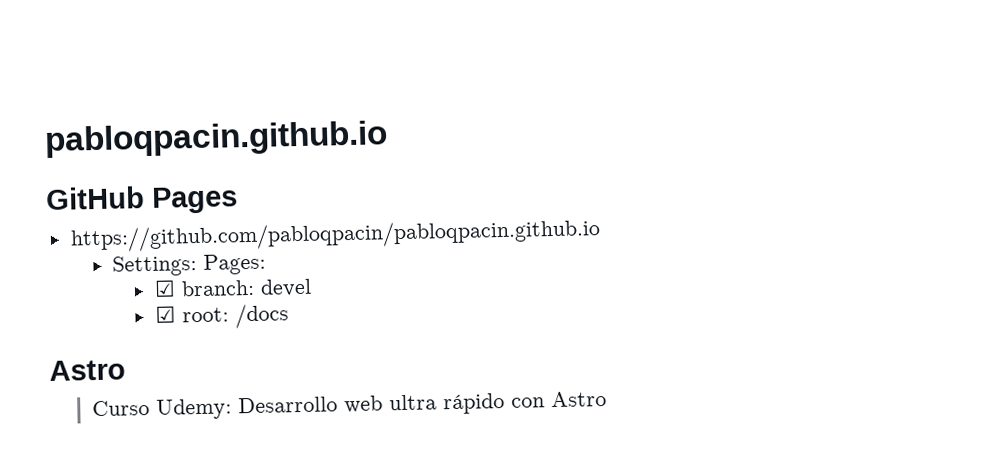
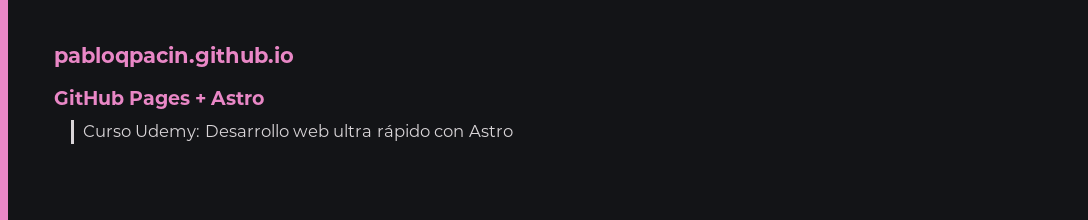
[69,218,601,253] [112,253,267,277] [153,278,312,297] [154,303,289,329] // https://github.com/pabloqpacin/pabloqpacin.github.io // Settings: Pages: // ☑ branch: devel // ☑ root: /docs // -> [195,94,207,105] +

